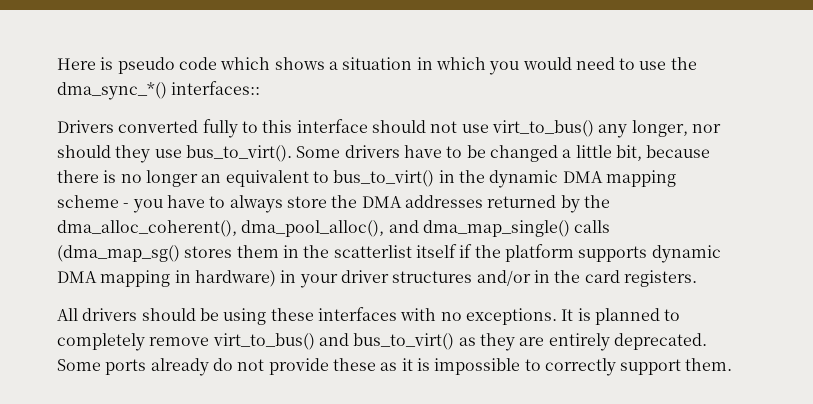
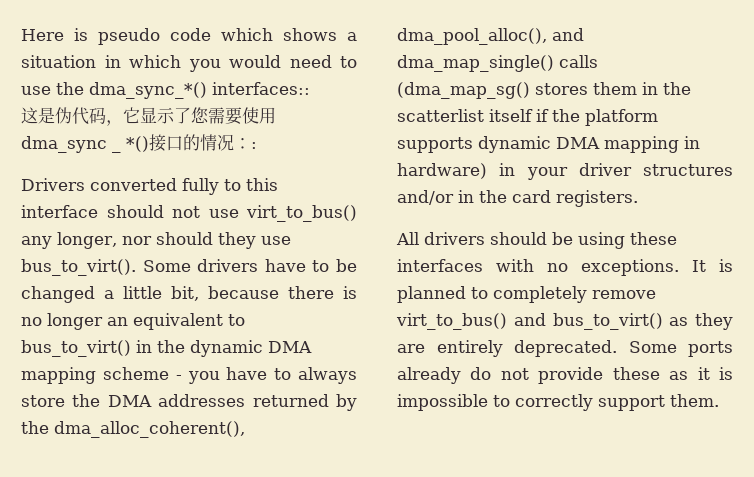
(261, 88) none -> [21,107,276,126] [21,134,257,153] // 这是伪代码，它显示了您需要使用dma_sync _ *()接口的情况：:

